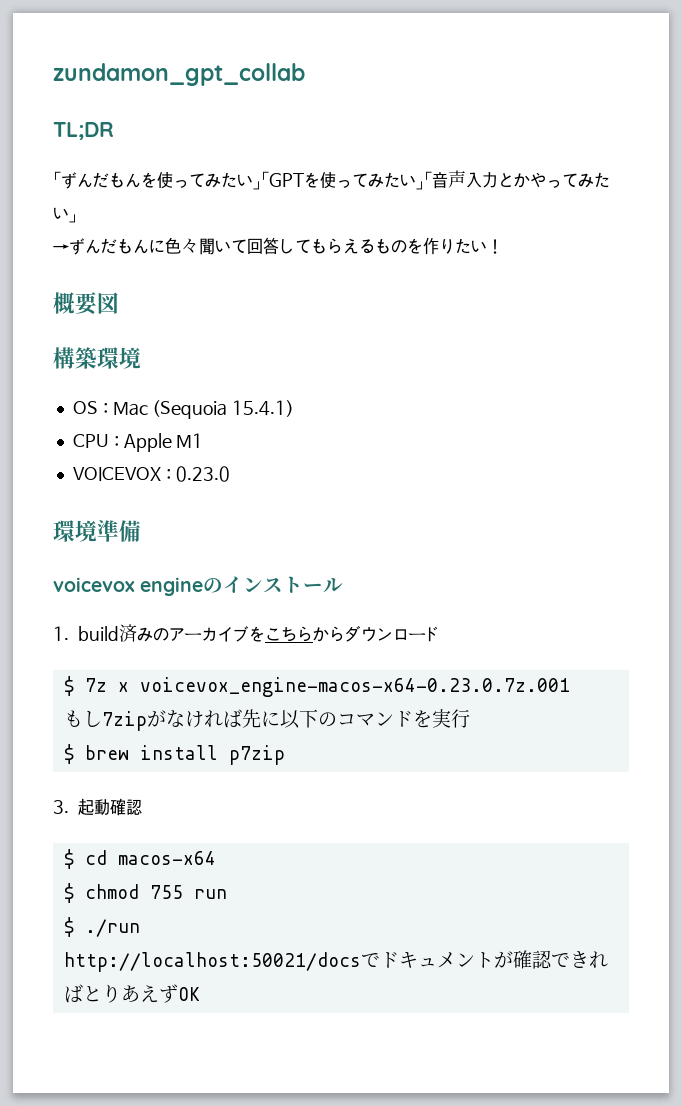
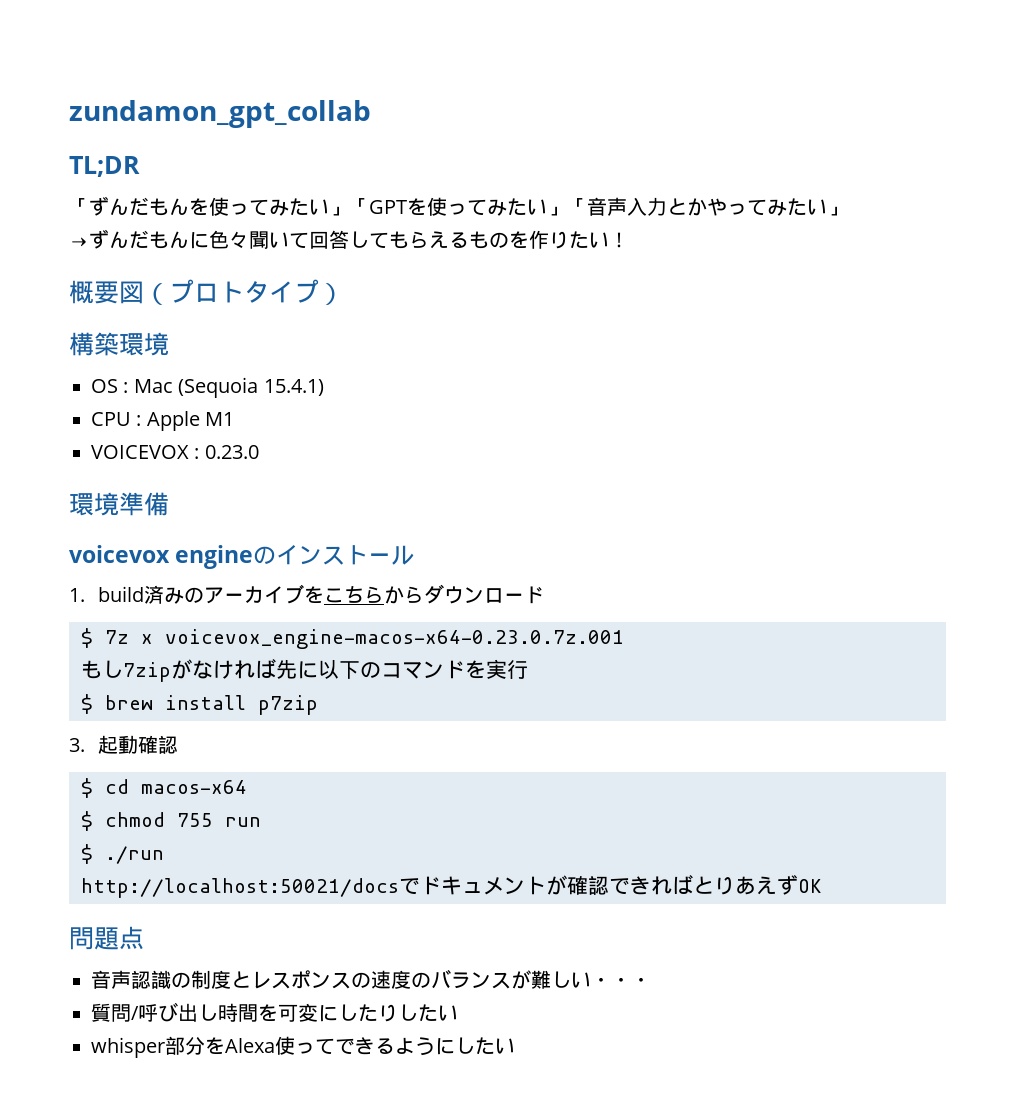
(119, 303) none -> [144,279,344,305] （プロトタイプ）
(200, 994) none -> [69,926,144,950] [91,969,651,989] [91,1002,458,1022] [91,1036,515,1058] // 問題点 // 音声認識の制度とレスポンスの速度のバランスが難しい・・・ // 質問/呼び出し時間を可変にしたりしたい // whisper部分をAlexa使ってできるようにしたい

